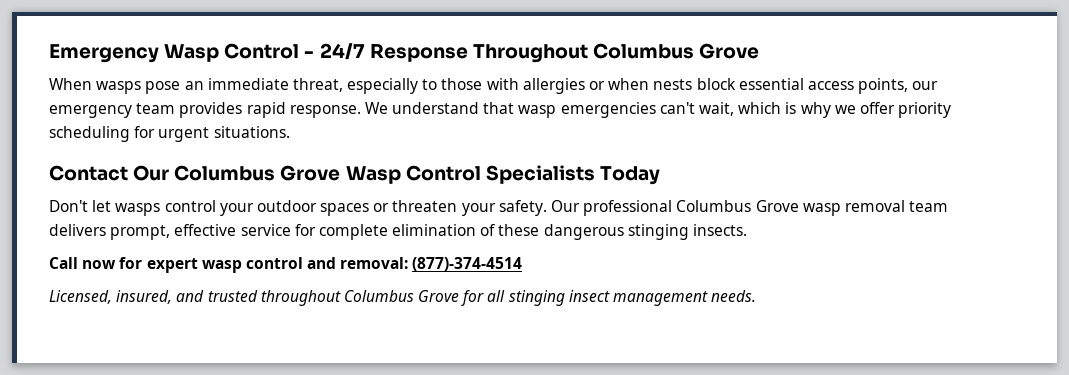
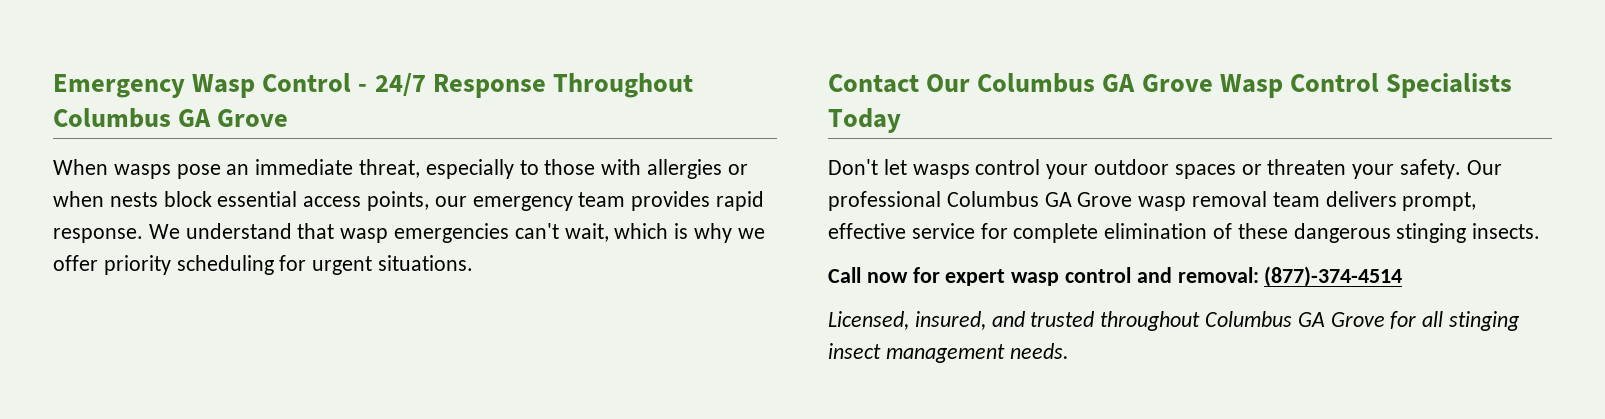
(694, 51) none -> [178,109,212,127] GA
(276, 173) none -> [1102,74,1136,92] GA
(752, 206) none -> [1044,192,1072,207] GA
(414, 296) none -> [1297,312,1325,327] GA

